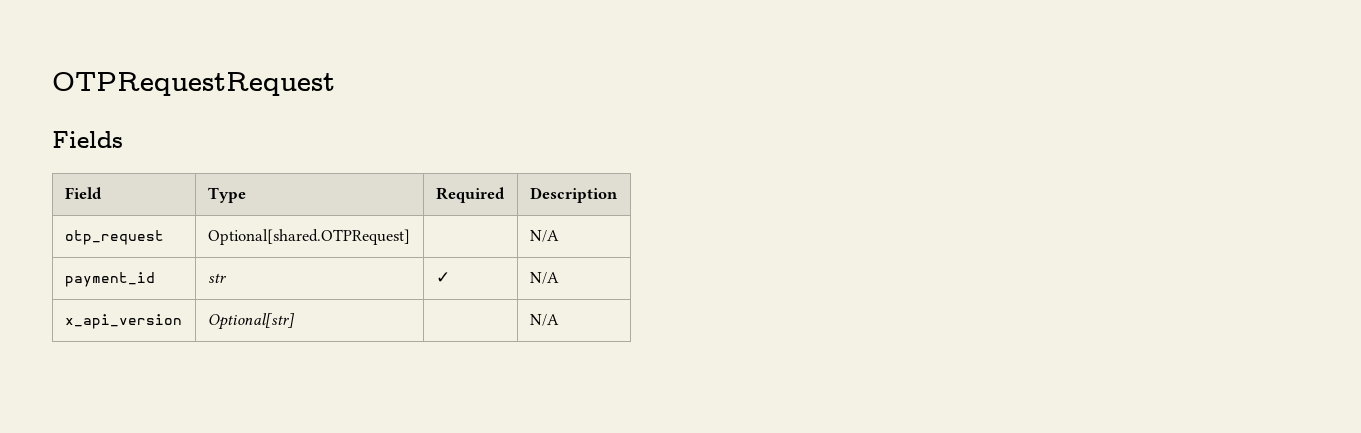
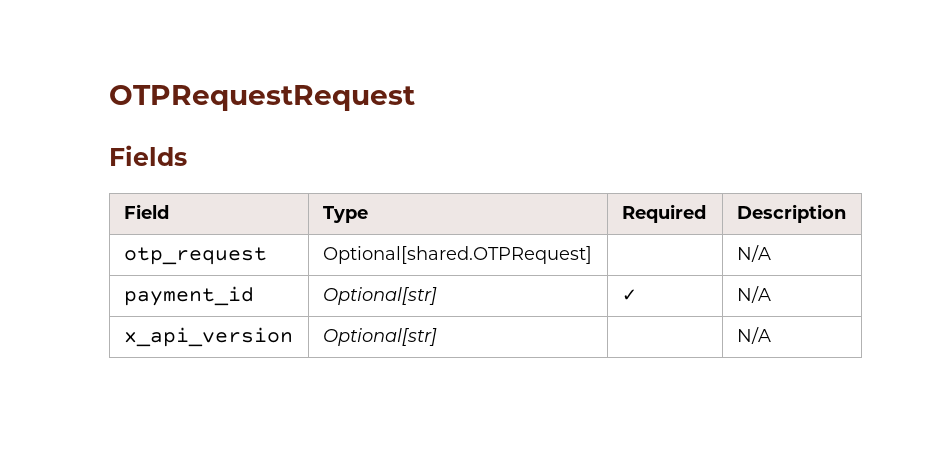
[207,273,227,283] str -> [322,287,437,305] Optional[str]

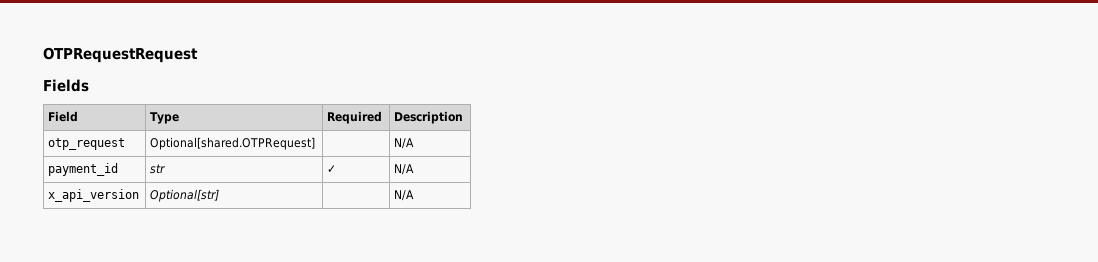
[322,287,437,305] Optional[str] -> [150,164,166,174] str

